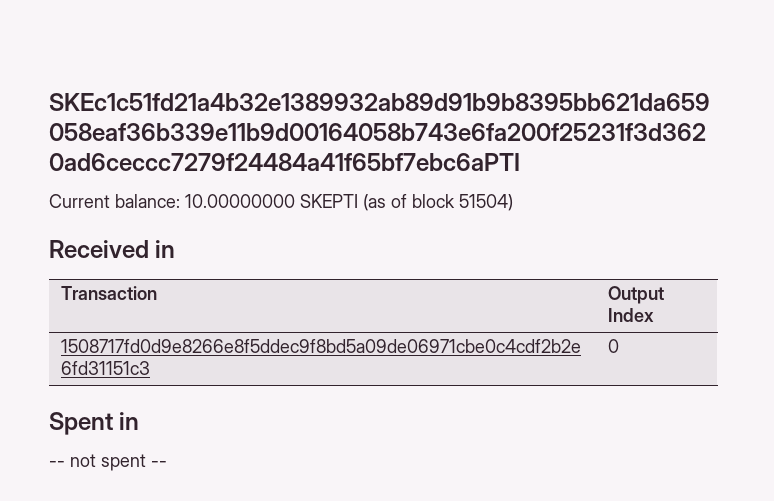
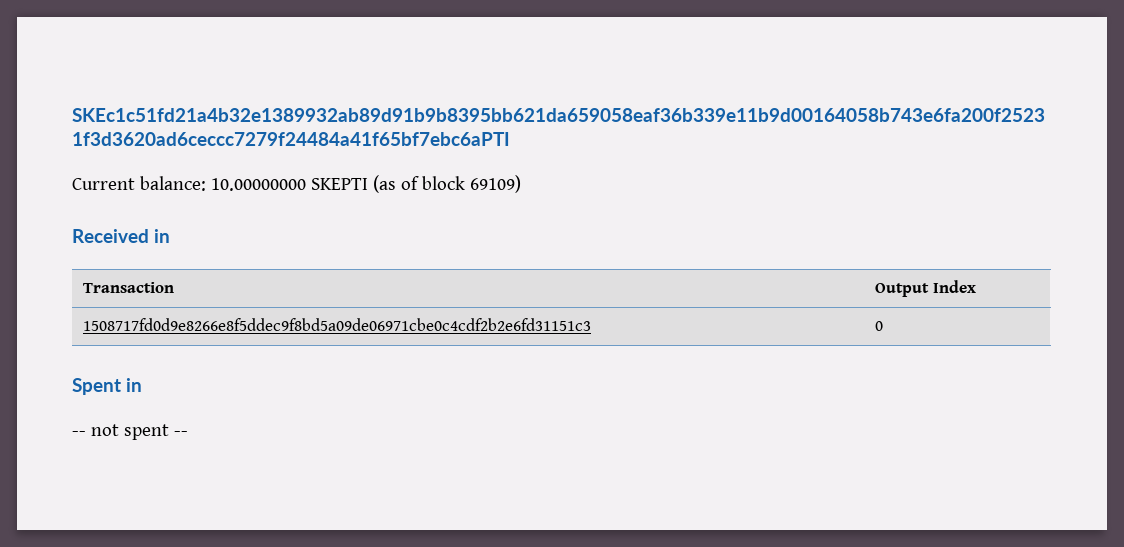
[459,194,513,211] 51504) -> [469,175,521,193] 69109)

